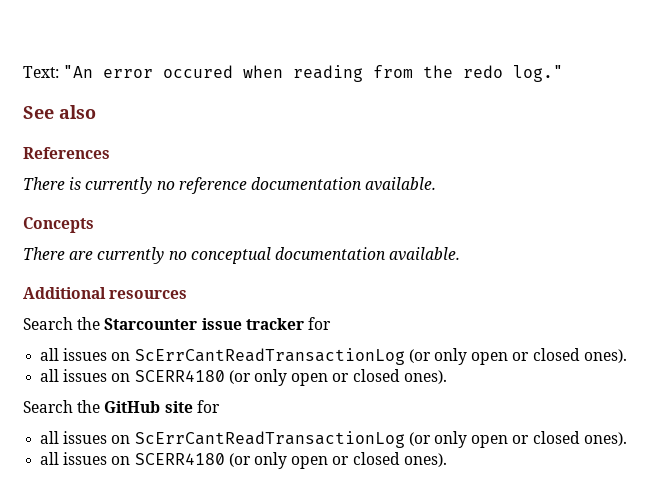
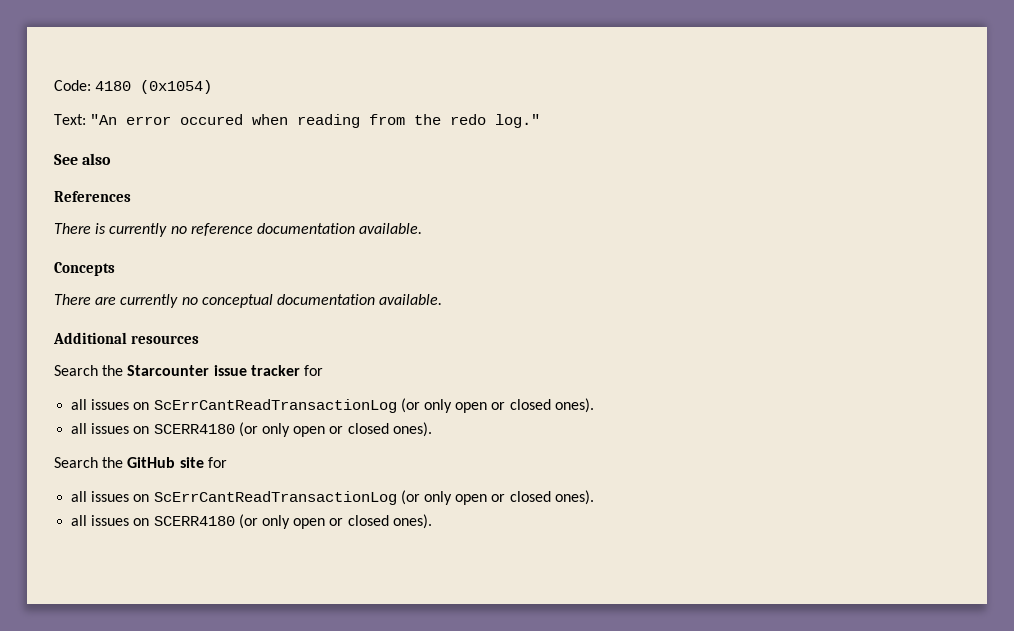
(23, 72) none -> [54,80,213,94] Code: 4180 (0x1054) //

